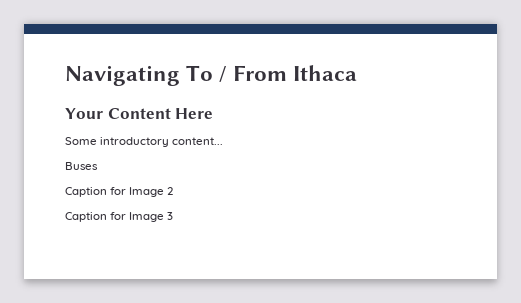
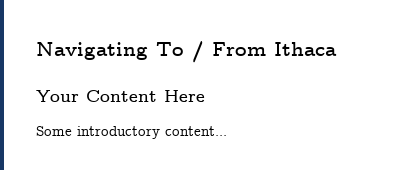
[65,162,98,170] [65,187,174,197] [65,212,174,222] // Buses // Caption for Image 2 // Caption for Image 3 -> (227, 131) none

